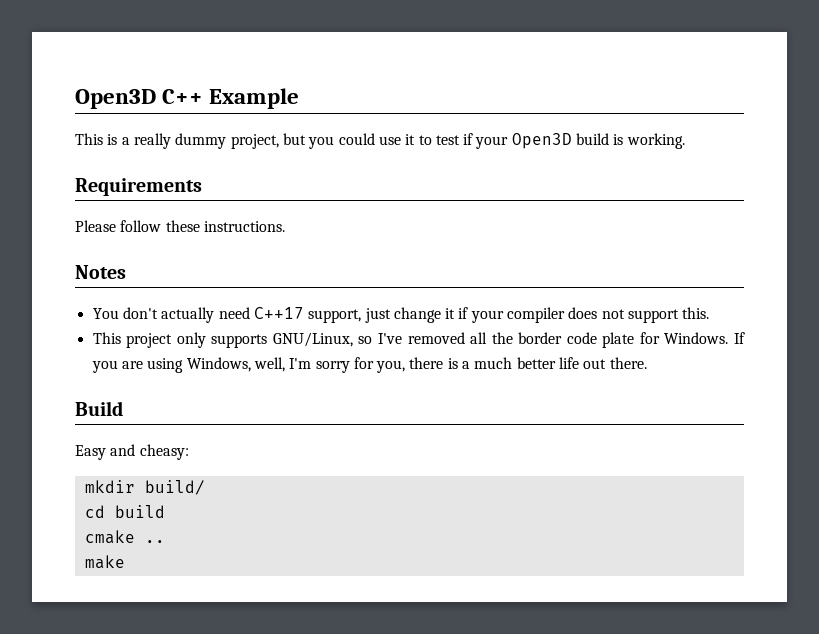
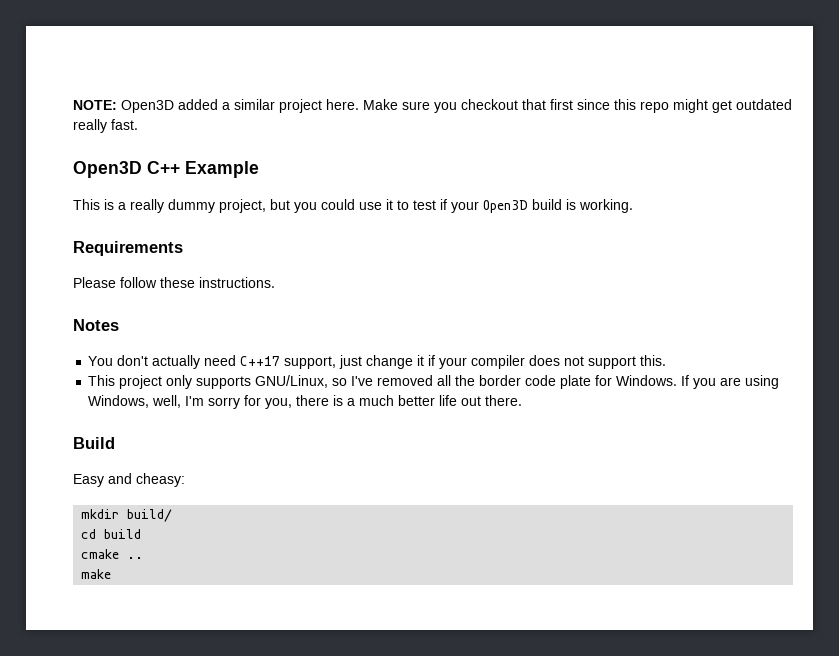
(75, 99) none -> [73,99,792,113] [73,119,138,133] NOTE: Open3D added a similar project here. Make sure you checkout that first since this repo might get outdated really fast. //

